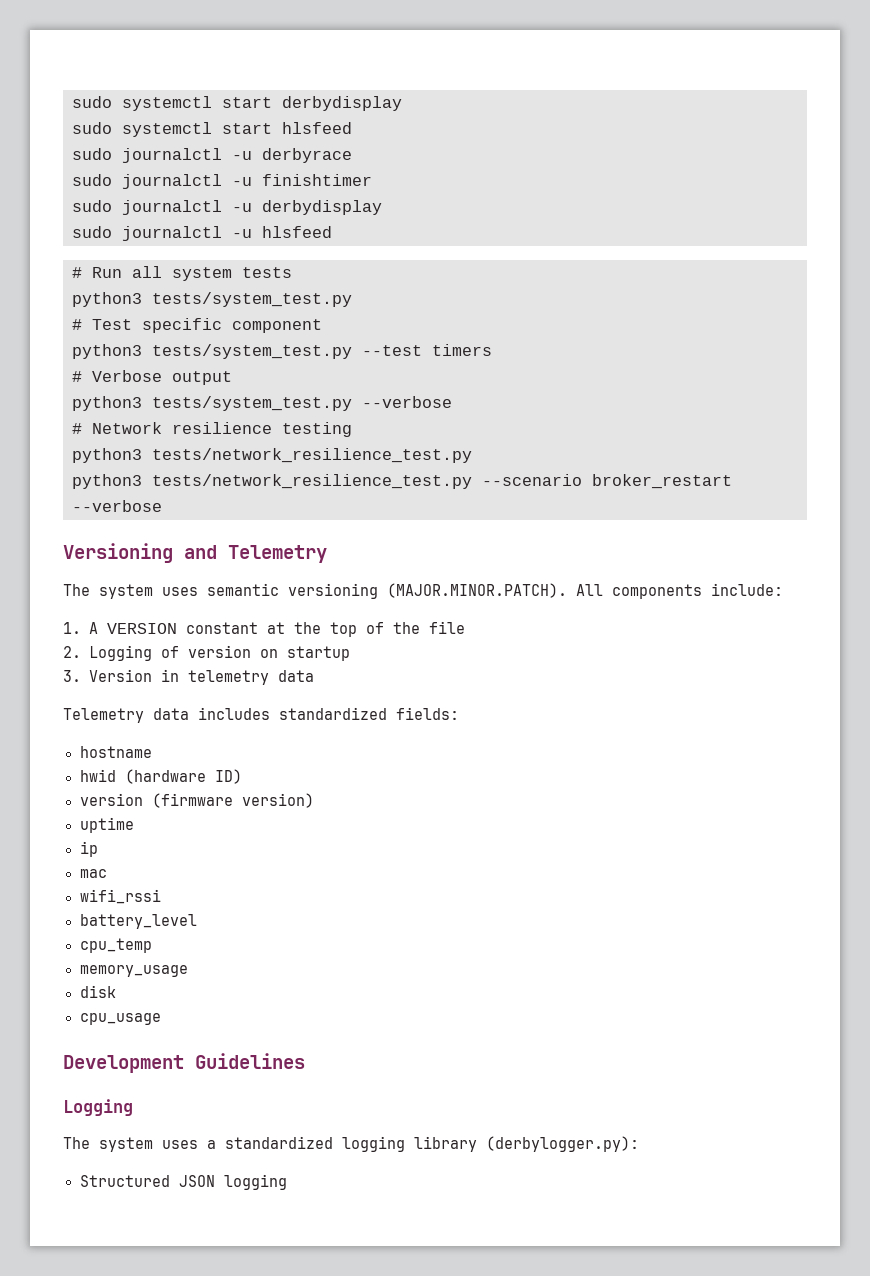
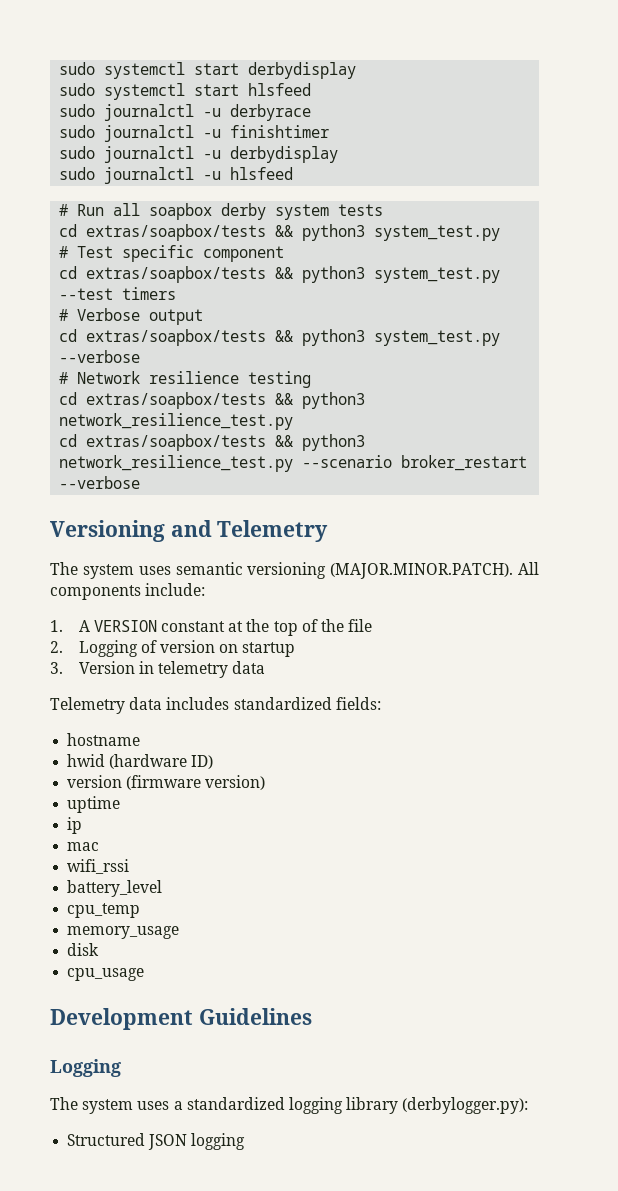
(162, 272) none -> [149,203,267,220] soapbox derby
[72,292,352,307] python3 tests/system_test.py -> [59,224,501,241] cd extras/soapbox/tests && python3 system_test.py
[72,344,352,359] python3 tests/system_test.py -> [59,266,501,283] cd extras/soapbox/tests && python3 system_test.py
[72,396,352,411] python3 tests/system_test.py -> [59,329,501,346] cd extras/soapbox/tests && python3 system_test.py
[72,448,472,463] [72,474,472,489] python3 tests/network_resilience_test.py // python3 tests/network_resilience_test.py -> [59,392,366,409] [59,413,294,430] [59,434,366,451] [59,455,294,472] cd extras/soapbox/tests && python3 network_resilience_test.py // cd extras/soapbox/tests && python3 network_resilience_test.py

